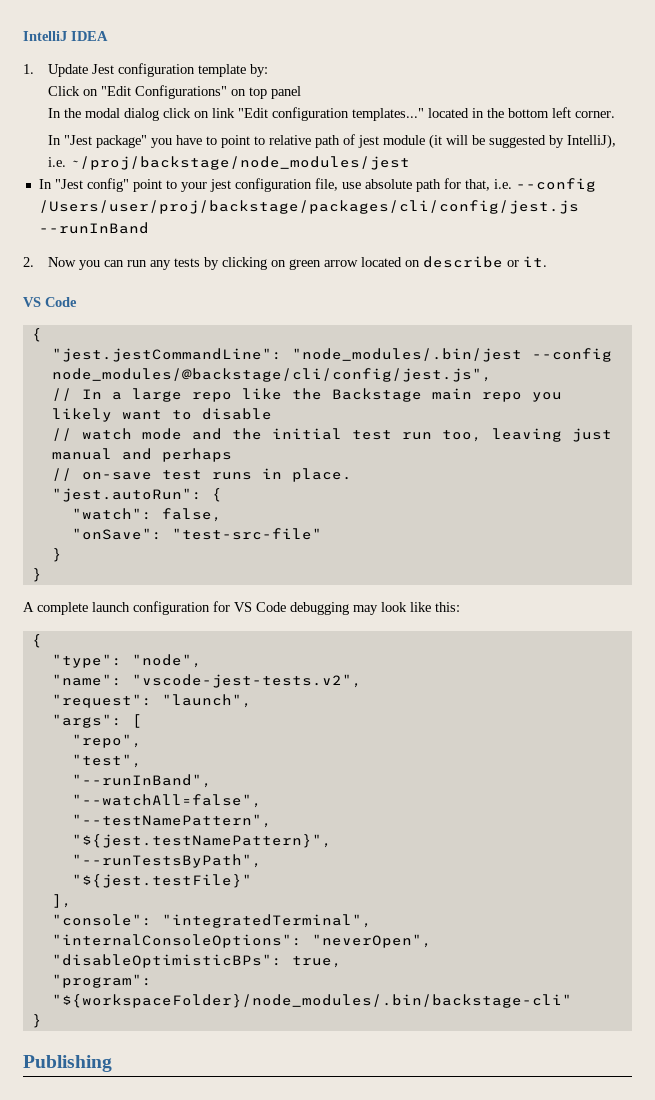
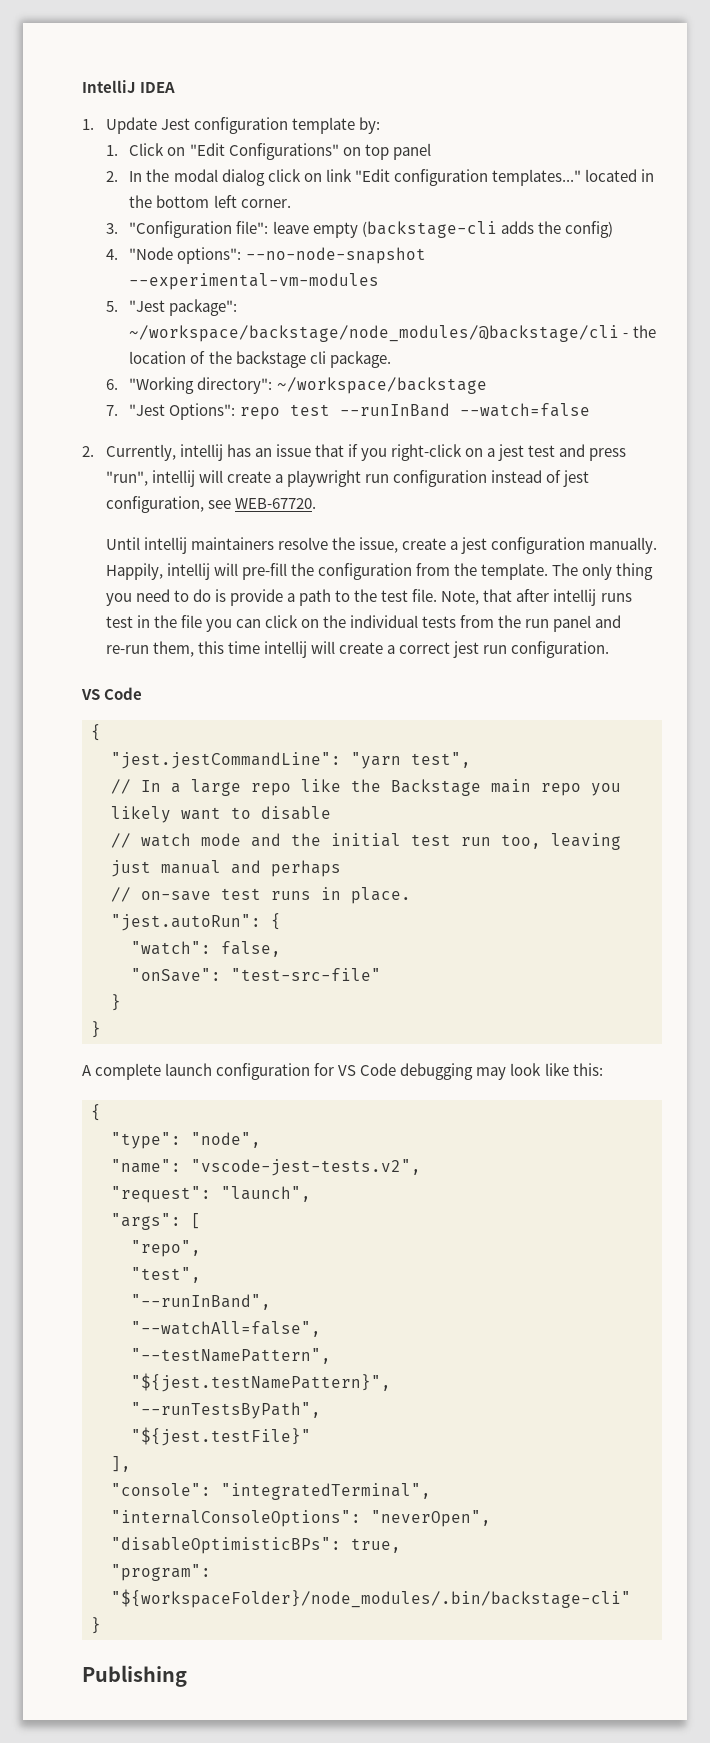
(268, 70) none -> [105,145,118,156] 1.
(301, 92) none -> [105,171,118,182] 2.
[47,134,616,149] [47,156,410,170] [38,178,596,192] [38,200,579,214] [38,222,149,234] [23,256,547,270] In "Jest package" you have to point to relative path of jest module (it will be suggested by IntelliJ), i.e. ~/proj/backstage/node_modules/jest // In "Jest config" point to your jest configuration file, use absolute path for that, i.e. --config /Users/user/proj/backstage/packages/cli/config/jest.js --runInBand // 2. Now you can run any tests by clicking on green arrow located on describe or it. -> [105,221,613,238] [105,247,426,264] [129,273,380,290] [105,299,238,316] [129,325,656,342] [129,351,391,368] [105,377,487,394] [105,403,590,420] [82,444,627,461] [105,470,590,487] [105,496,316,513] [105,537,658,554] [105,563,654,580] [105,589,632,606] [105,615,622,632] [105,641,610,658] 3. "Configuration file": leave empty (backstage-cli adds the config) // 4. "Node options": --no-node-snapshot --experimental-vm-modules // 5. "Jest package": ~/workspace/backstage/node_modules/@backstage/cli - the location of the backstage cli package. // 6. "Working directory": ~/workspace/backstage // 7. "Jest Options": repo test --runInBand --watch=false // 2. Currently, intellij has an issue that if you right-click on a jest test and press "run", intellij will create a playwright run configuration instead of jest configuration, see WEB-67720. // Until intellij maintainers resolve the issue, create a jest configuration manually. Happily, intellij will pre-fill the configuration from the template. The only thing you need to do is provide a path to the test file. Note, that after intellij runs test in the file you can click on the individual tests from the run panel and re-run them, this time intellij will create a correct jest run configuration.
[291,348,612,362] [51,368,492,382] "node_modules/.bin/jest --config node_modules/@backstage/cli/config/jest.js", -> [351,752,471,769] "yarn test",

